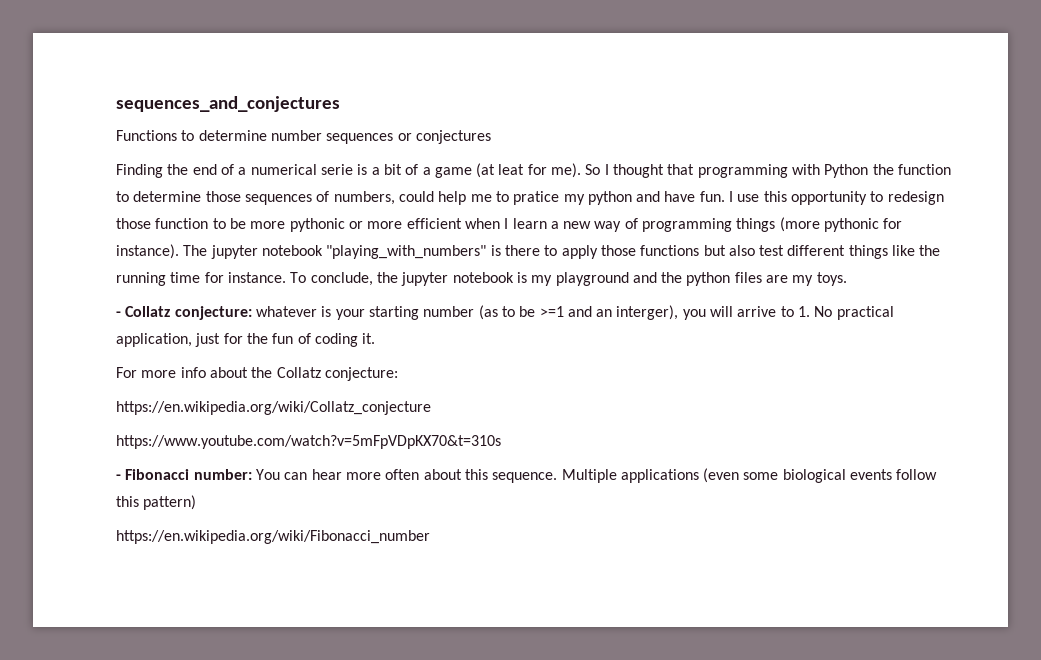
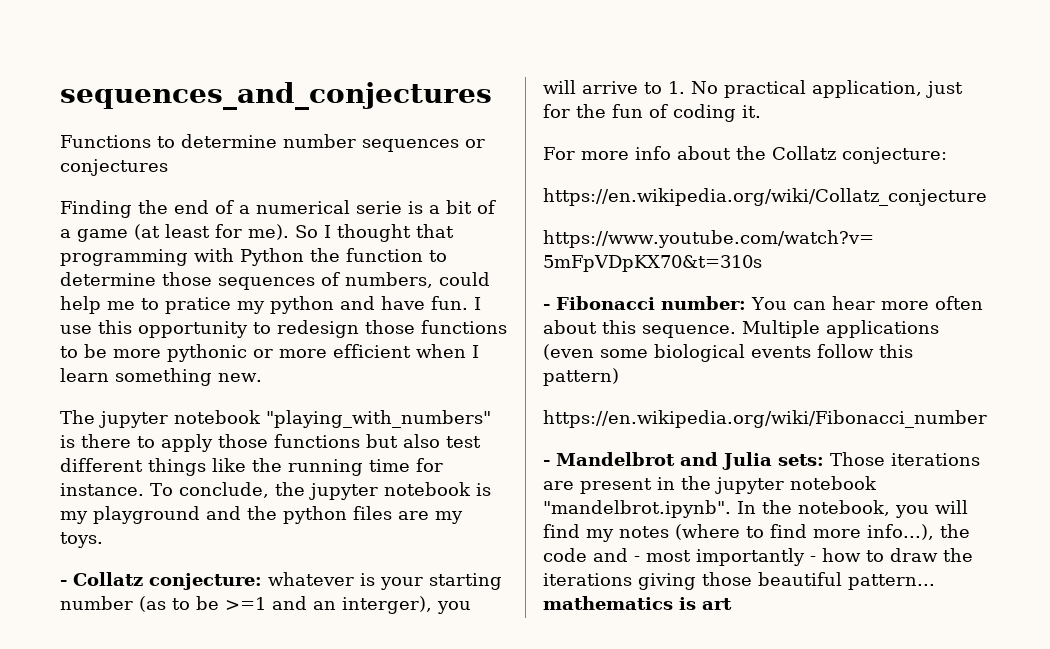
[498,164,525,175] leat -> [165,224,210,238] least
[155,218,209,229] function -> [421,320,507,334] functions
[550,217,903,232] [116,244,179,259] a new way of programming things (more pythonic for instance). -> [115,368,262,386] something new. //
(430, 537) none -> [543,452,980,470] [543,476,877,494] [543,500,968,518] [543,524,970,542] [543,548,973,566] [543,572,935,590] [543,596,732,610] // - Mandelbrot and Julia sets: Those iterations are present in the jupyter notebook "mandelbrot.ipynb". In the notebook, you will find my notes (where to find more info...), the code and - most importantly - how to draw the iterations giving those beautiful pattern... mathematics is art

